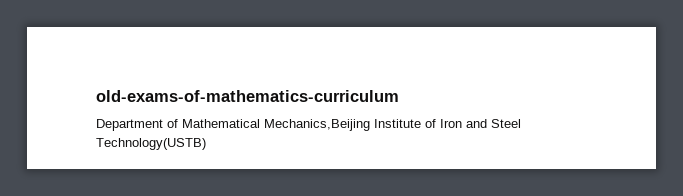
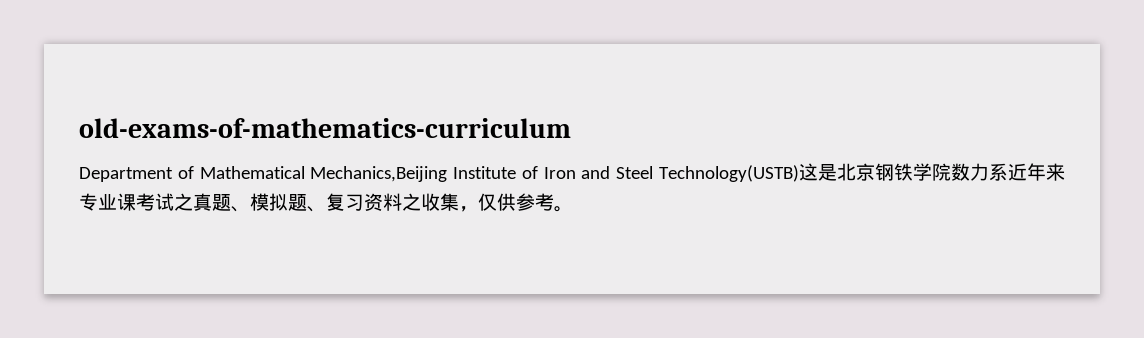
(206, 144) none -> [799,163,1065,181] [79,193,573,212] 这是北京钢铁学院数力系近年来专业课考试之真题、模拟题、复习资料之收集，仅供参考。

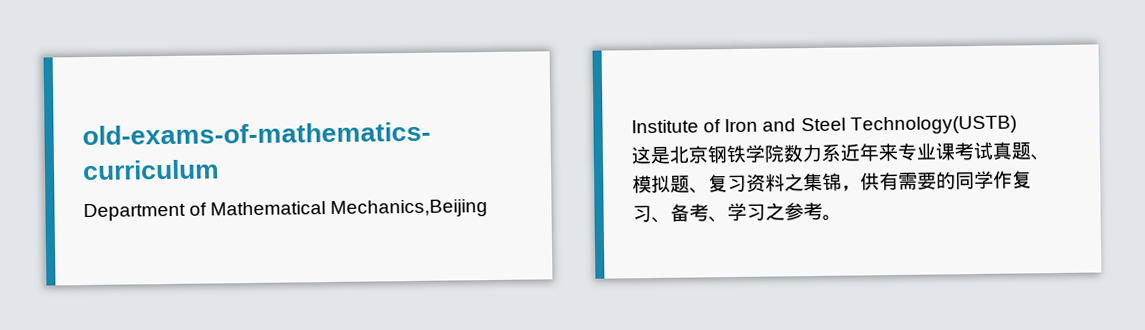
(799, 173) none -> (1017, 125) //
[174,193,193,211] 之 -> (993, 151) none
[421,193,516,212] 收集，仅供 -> [803,170,1032,192] [632,202,785,224] 集锦，供有需要的同学作复习、备考、学习之

